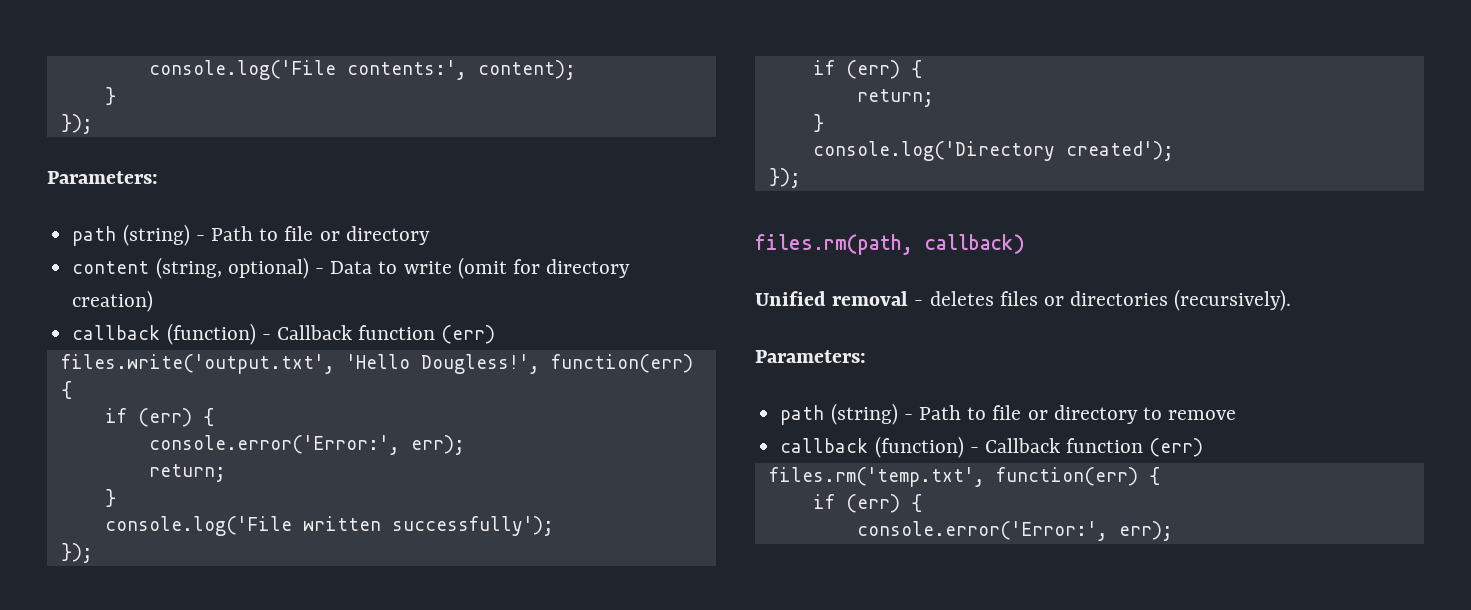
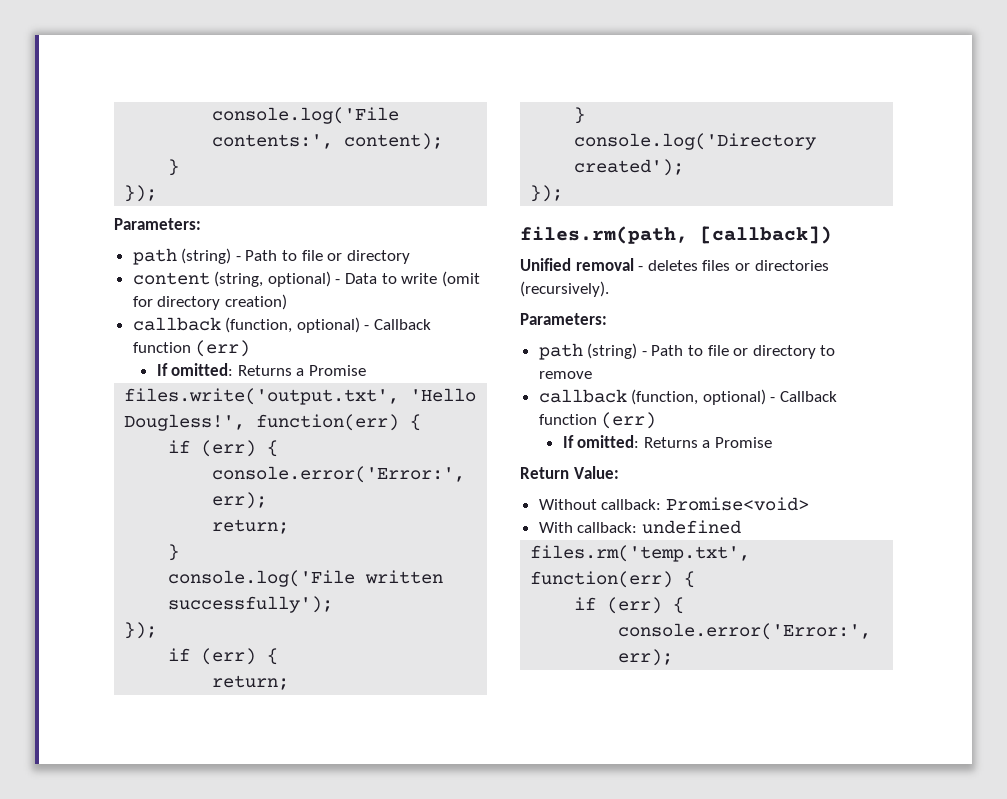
[166,323,496,345] (function) - Callback function (err) -> [225,317,432,333] [132,340,251,357] [156,363,366,376] (function, optional) - Callback function (err) // If omitted: Returns a Promise
[925,234,1025,254] callback) -> [700,226,832,244] [callback])
[874,436,1204,458] (function) - Callback function (err) -> [631,389,838,405] [538,412,657,429] [562,435,772,448] [520,466,619,479] [538,497,809,511] [538,520,741,534] (function, optional) - Callback function (err) // If omitted: Returns a Promise // Return Value: // Without callback: Promise<void> // With callback: undefined

